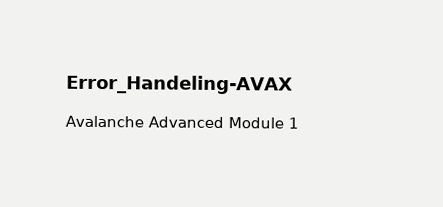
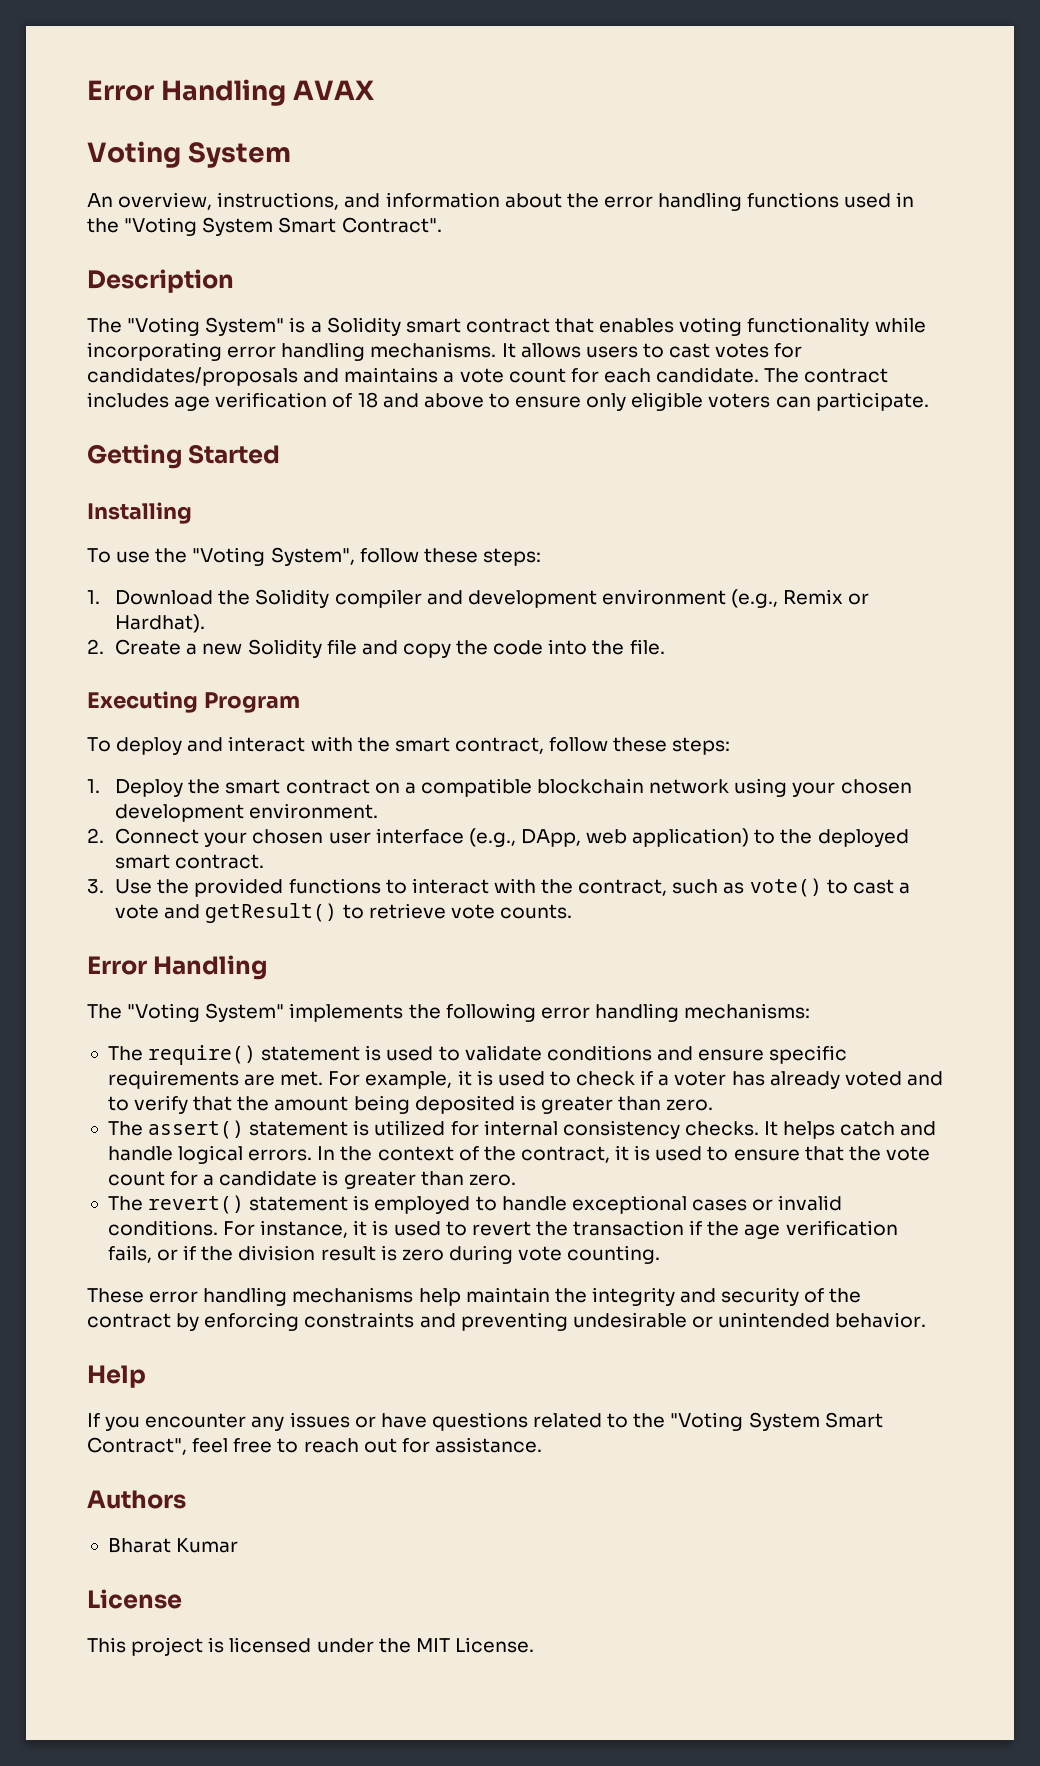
[66,74,293,95] [65,115,299,129] Error_Handeling-AVAX // Avalanche Advanced Module 1 -> [87,79,375,106] [87,141,292,168] [87,192,915,211] [87,217,442,236] [87,269,234,293] [87,317,926,336] [87,342,803,361] [87,367,889,386] [87,392,929,411] [87,444,281,469] [87,502,192,524] [87,547,541,566] [87,589,870,608] [115,614,206,633] [87,639,665,658] [87,691,300,713] [87,736,731,755] [87,778,912,797] [115,803,379,822] [87,828,909,847] [115,854,265,869] [87,878,910,897] [115,903,572,923] [87,955,268,980] [87,1003,811,1022] [107,1045,848,1065] [107,1070,943,1089] [107,1095,714,1114] [107,1120,937,1139] [107,1145,930,1164] [107,1170,516,1189] [107,1195,843,1214] [107,1220,898,1239] [107,1245,661,1264] [87,1287,862,1306] [87,1312,927,1331] [87,1365,146,1388] [87,1412,883,1431] [87,1437,542,1455] [87,1490,186,1509] [107,1538,239,1553] [87,1589,182,1609] [87,1637,534,1656] Error Handling AVAX // Voting System // An overview, instructions, and information about the error handling functions used in the "Voting System Smart Contract". // Description // The "Voting System" is a Solidity smart contract that enables voting functionality while incorporating error handling mechanisms. It allows users to cast votes for candidates/proposals and maintains a vote count for each candidate. The contract includes age verification of 18 and above to ensure only eligible voters can participate. // Getting Started // Installing // To use the "Voting System", follow these steps: // 1. Download the Solidity compiler and development environment (e.g., Remix or Hardhat). // 2. Create a new Solidity file and copy the code into the file. // Executing Program // To deploy and interact with the smart contract, follow these steps: // 1. Deploy the smart contract on a compatible blockchain network using your chosen development environment. // 2. Connect your chosen user interface (e.g., DApp, web application) to the deployed smart contract. // 3. Use the provided functions to interact with the contract, such as vote() to cast a vote and getResult() to retrieve vote counts. // Error Handling // The "Voting System" implements the following error handling mechanisms: // The require() statement is used to validate conditions and ensure specific requirements are met. For example, it is used to check if a voter has already voted and to verify that the amount being deposited is greater than zero. // The assert() statement is utilized for internal consistency checks. It helps catch and handle logical errors. In the context of the contract, it is used to ensure that the vote count for a candidate is greater than zero. // The revert() statement is employed to handle exceptional cases or invalid conditions. For instance, it is used to revert the transaction if the age verification fails, or if the division result is zero during vote counting. // These error handling mechanisms help maintain the integrity and security of the contract by enforcing constraints and preventing undesirable or unintended behavior. // Help // If you encounter any issues or have questions related to the "Voting System Smart Contract", feel free to reach out for assistance. // Authors // Bharat Kumar // License // This project is licensed under the MIT License.

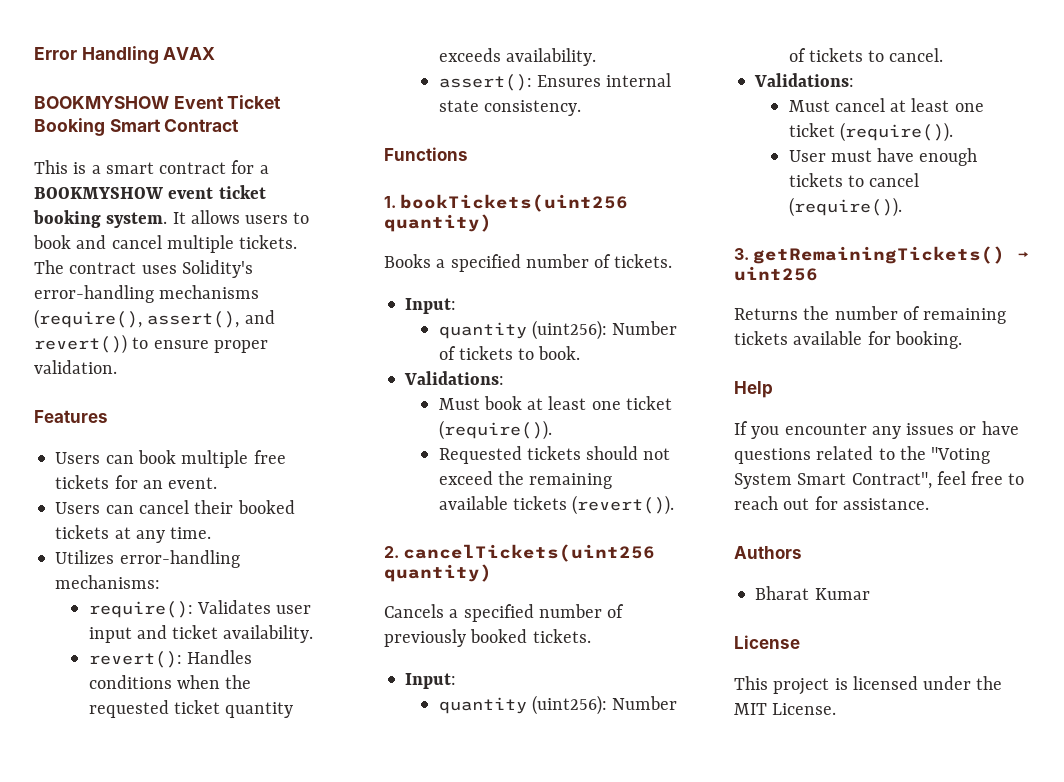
[87,141,292,168] [87,192,915,211] [87,217,442,236] [87,269,234,293] [87,317,285,336] Voting System // An overview, instructions, and information about the error handling functions used in the "Voting System Smart Contract". // Description // The "Voting System" -> [34,95,282,109] [34,118,240,136] [34,160,68,174] BOOKMYSHOW Event Ticket Booking Smart Contract // This
[326,317,926,336] [87,342,803,361] [87,367,889,386] [87,392,929,411] [87,444,281,469] [87,502,192,524] [87,547,541,566] [87,589,870,608] [115,614,206,633] [87,639,665,658] [87,691,300,713] [87,736,731,755] [87,778,912,797] [115,803,379,822] [87,828,909,847] [115,854,265,869] [87,878,910,897] [115,903,572,923] [87,955,268,980] [87,1003,811,1022] [107,1045,848,1065] [107,1070,943,1089] [107,1095,714,1114] [107,1120,937,1139] [107,1145,930,1164] [107,1170,516,1189] [107,1195,843,1214] [107,1220,898,1239] [107,1245,661,1264] [87,1287,862,1306] [87,1312,927,1331] Solidity smart contract that enables voting functionality while incorporating error handling mechanisms. It allows users to cast votes for candidates/proposals and maintains a vote count for each candidate. The contract includes age verification of 18 and above to ensure only eligible voters can participate. // Getting Started // Installing // To use the "Voting System", follow these steps: // 1. Download the Solidity compiler and development environment (e.g., Remix or Hardhat). // 2. Create a new Solidity file and copy the code into the file. // Executing Program // To deploy and interact with the smart contract, follow these steps: // 1. Deploy the smart contract on a compatible blockchain network using your chosen development environment. // 2. Connect your chosen user interface (e.g., DApp, web application) to the deployed smart contract. // 3. Use the provided functions to interact with the contract, such as vote() to cast a vote and getResult() to retrieve vote counts. // Error Handling // The "Voting System" implements the following error handling mechanisms: // The require() statement is used to validate conditions and ensure specific requirements are met. For example, it is used to check if a voter has already voted and to verify that the amount being deposited is greater than zero. // The assert() statement is utilized for internal consistency checks. It helps catch and handle logical errors. In the context of the contract, it is used to ensure that the vote count for a candidate is greater than zero. // The revert() statement is employed to handle exceptional cases or invalid conditions. For instance, it is used to revert the transaction if the age verification fails, or if the division result is zero during vote counting. // These error handling mechanisms help maintain the integrity and security of the contract by enforcing constraints and preventing undesirable or unintended behavior. -> [105,160,269,174] [34,185,266,199] [33,210,310,228] [33,235,298,253] [34,260,253,278] [34,285,260,303] [34,309,275,329] [34,334,268,354] [34,360,117,374] [34,410,108,423] [55,450,286,468] [55,475,218,489] [55,500,295,514] [55,525,212,543] [55,550,240,568] [55,575,161,589] [88,600,312,618] [88,625,314,643] [88,650,252,668] [88,675,252,689] [88,700,294,718] [438,48,596,66] [438,73,672,91] [438,100,581,116] [384,147,468,161] [384,194,629,212] [384,214,492,232] [384,254,673,272] [405,298,457,314] [438,320,678,340] [438,346,581,360] [404,371,505,385] [438,396,672,410] [438,420,552,440] [438,446,671,464] [438,471,613,489] [438,495,675,515] [384,544,656,562] [384,564,492,582] [384,604,625,622] [384,629,591,647] [405,673,457,689] [438,695,678,715] [788,48,944,62] [754,73,855,87] [788,98,984,112] [788,122,953,142] [788,148,978,166] [788,173,920,187] [788,197,902,217] [734,246,1030,264] [734,266,818,281] [734,306,1007,324] [734,331,962,349] smart contract for a BOOKMYSHOW event ticket booking system. It allows users to book and cancel multiple tickets. The contract uses Solidity's error-handling mechanisms (require(), assert(), and revert()) to ensure proper validation. // Features // Users can book multiple free tickets for an event. // Users can cancel their booked tickets at any time. // Utilizes error-handling mechanisms: // require(): Validates user input and ticket availability. // revert(): Handles conditions when the requested ticket quantity exceeds availability. // assert(): Ensures internal state consistency. // Functions // 1. bookTickets(uint256 quantity) // Books a specified number of tickets. // Input: // quantity (uint256): Number of tickets to book. // Validations: // Must book at least one ticket (require()). // Requested tickets should not exceed the remaining available tickets (revert()). // 2. cancelTickets(uint256 quantity) // Cancels a specified number of previously booked tickets. // Input: // quantity (uint256): Number of tickets to cancel. // Validations: // Must cancel at least one ticket (require()). // User must have enough tickets to cancel (require()). // 3. getRemainingTickets() → uint256 // Returns the number of remaining tickets available for booking.

